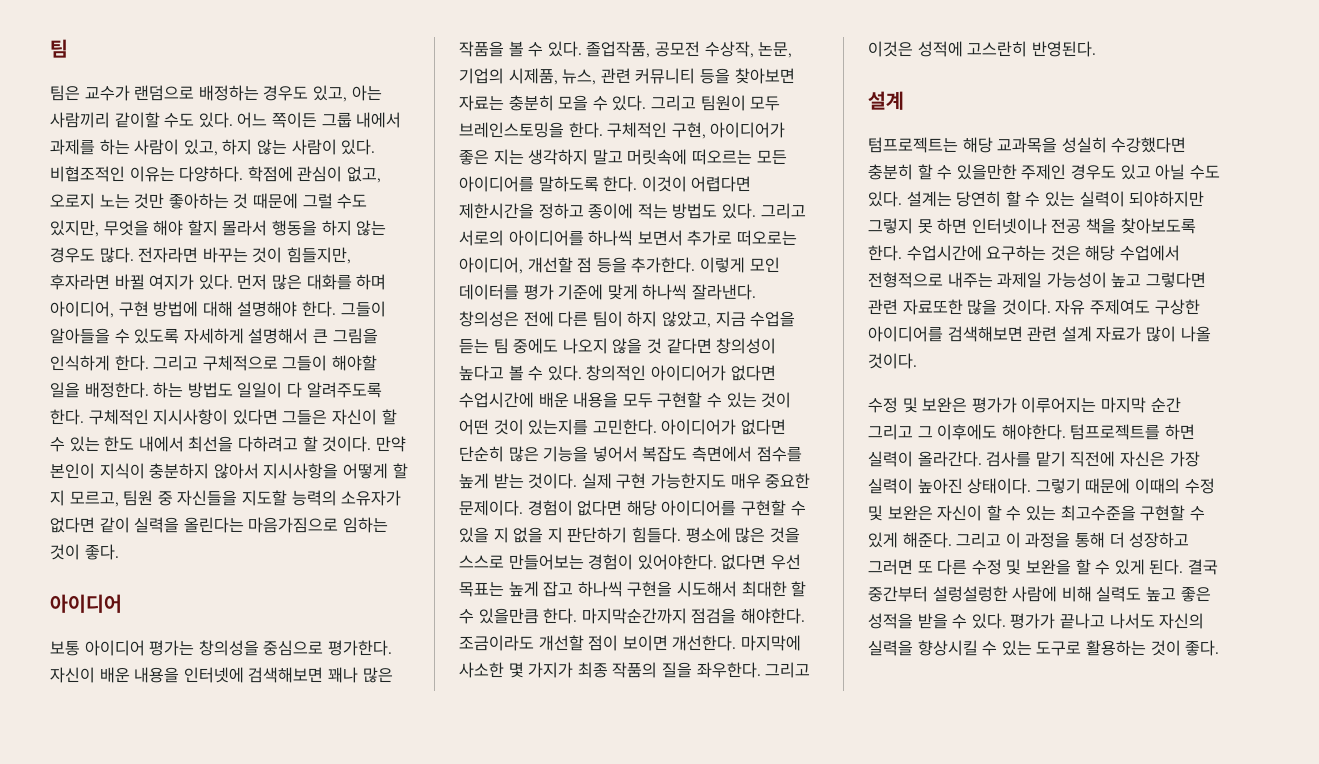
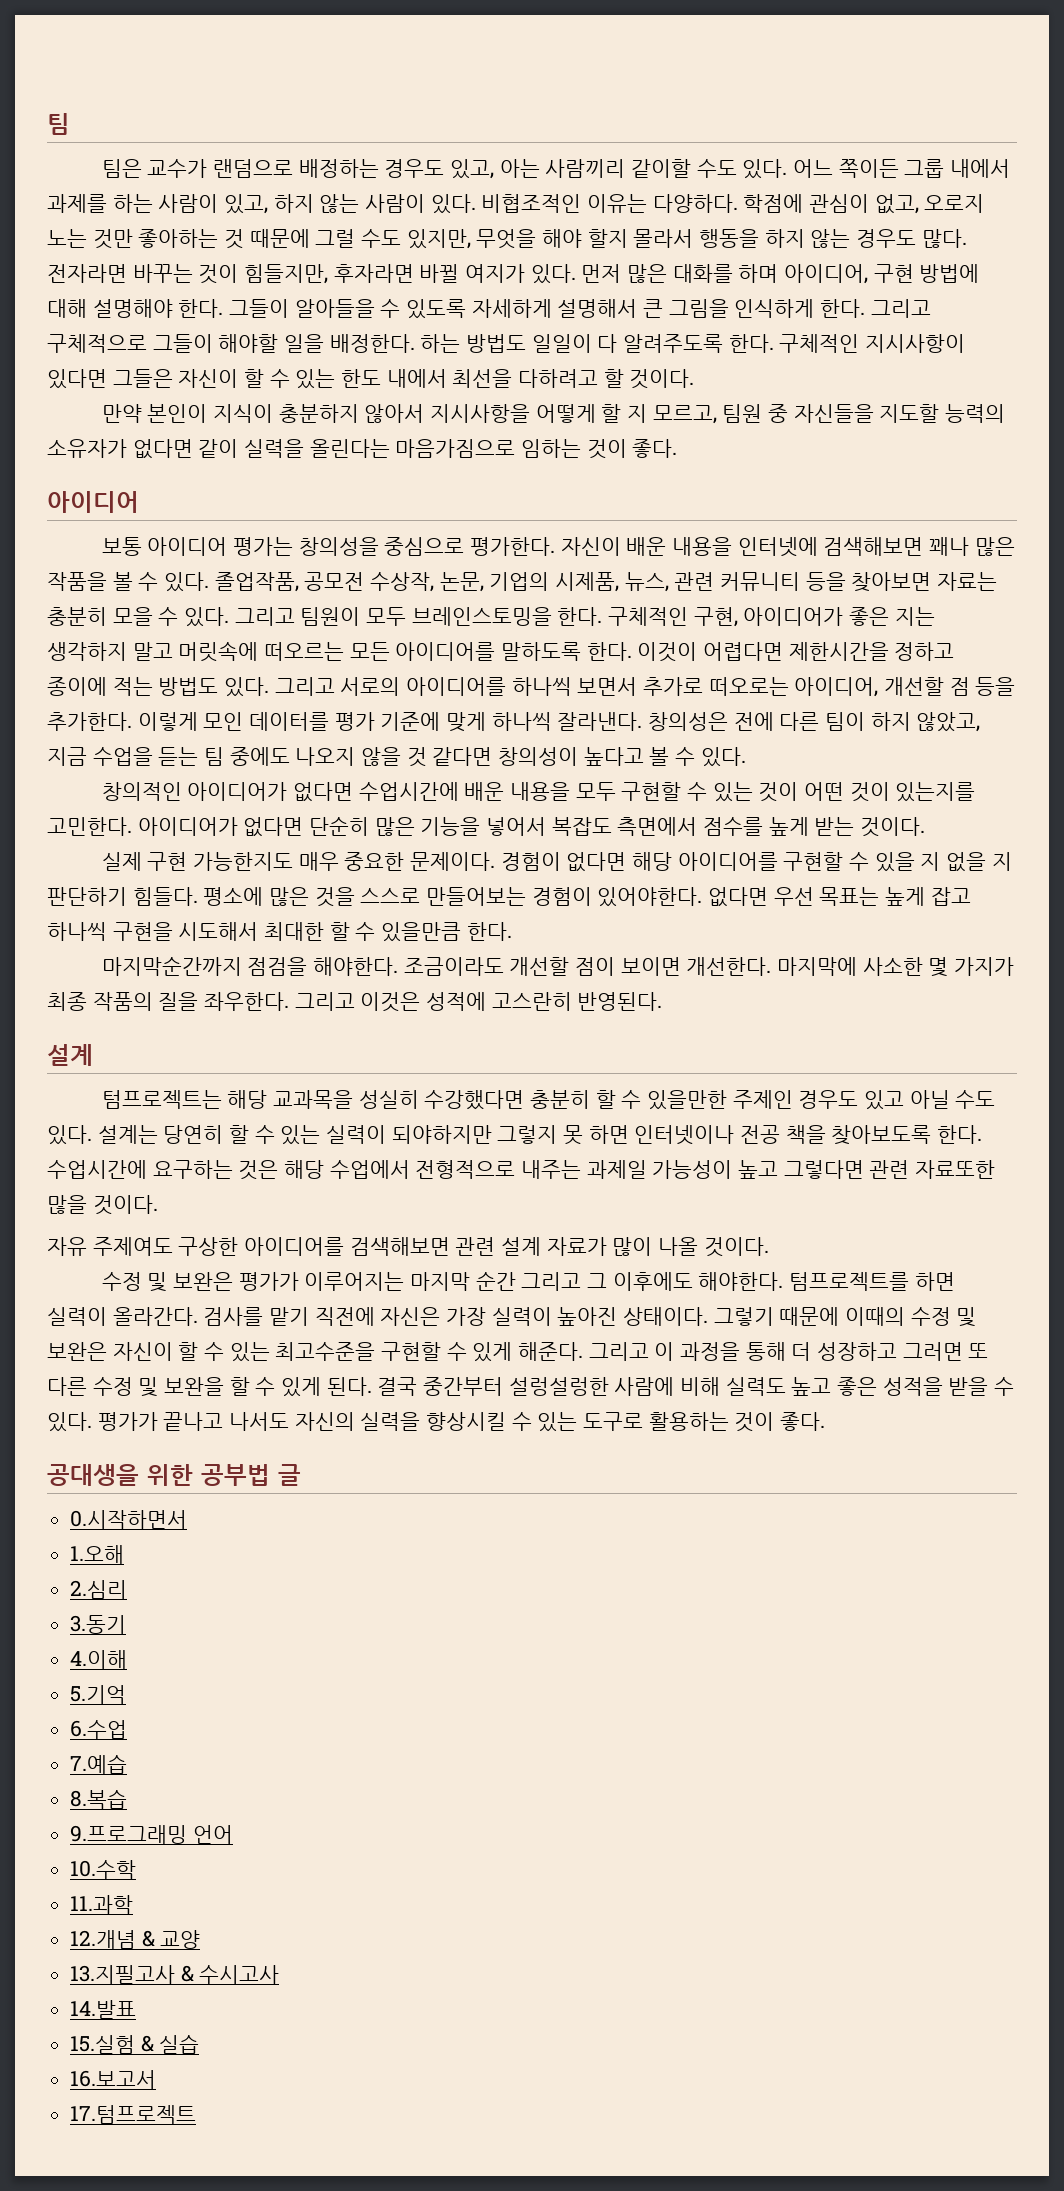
(372, 444) none -> (695, 379) //
(582, 373) none -> (746, 757) //
(578, 481) none -> (926, 827) //
(578, 616) none -> (512, 931) //
(1051, 307) none -> (158, 1205) //
(1220, 648) none -> [47,1464,301,1486] [70,1510,188,1529] [70,1545,125,1564] [70,1580,128,1599] [70,1615,127,1634] [70,1650,128,1669] [70,1685,127,1704] [70,1720,128,1739] [70,1754,128,1774] [70,1789,128,1809] [70,1825,233,1844] [70,1860,137,1879] [70,1895,134,1914] [70,1930,201,1949] [70,1965,280,1984] [70,2000,137,2019] [70,2034,200,2054] [70,2070,157,2089] [70,2105,197,2124] // 공대생을 위한 공부법 글 // 0.시작하면서 // 1.오해 // 2.심리 // 3.동기 // 4.이해 // 5.기억 // 6.수업 // 7.예습 // 8.복습 // 9.프로그래밍 언어 // 10.수학 // 11.과학 // 12.개념 & 교양 // 13.지필고사 & 수시고사 // 14.발표 // 15.실험 & 실습 // 16.보고서 // 17.텀프로젝트

